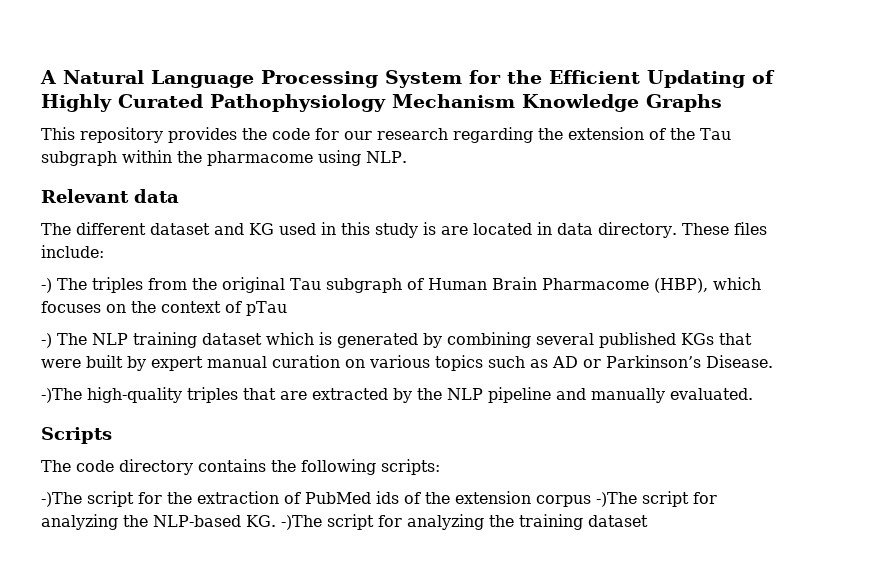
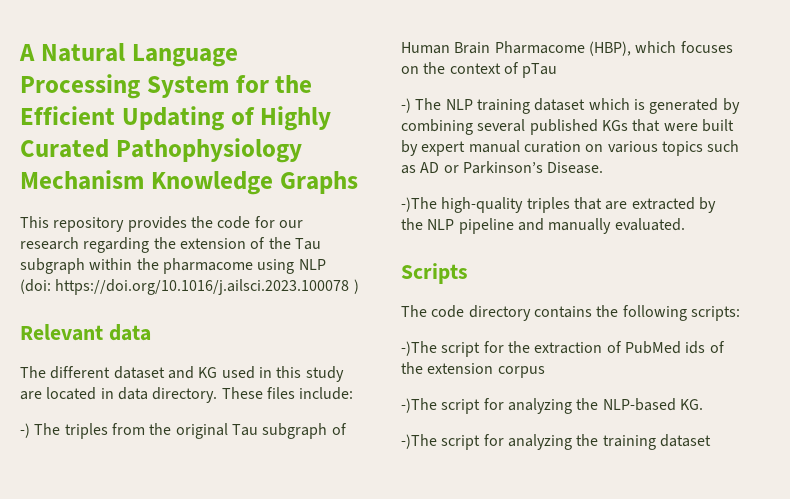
[366,151,407,163] NLP. -> [298,259,326,270] [20,279,359,295] NLP (doi: https://doi.org/10.1016/j.ailsci.2023.100078 )
[423,222,436,235] is -> (344, 374) none
(591, 501) none -> (545, 372) //
(276, 521) none -> (703, 404) //

